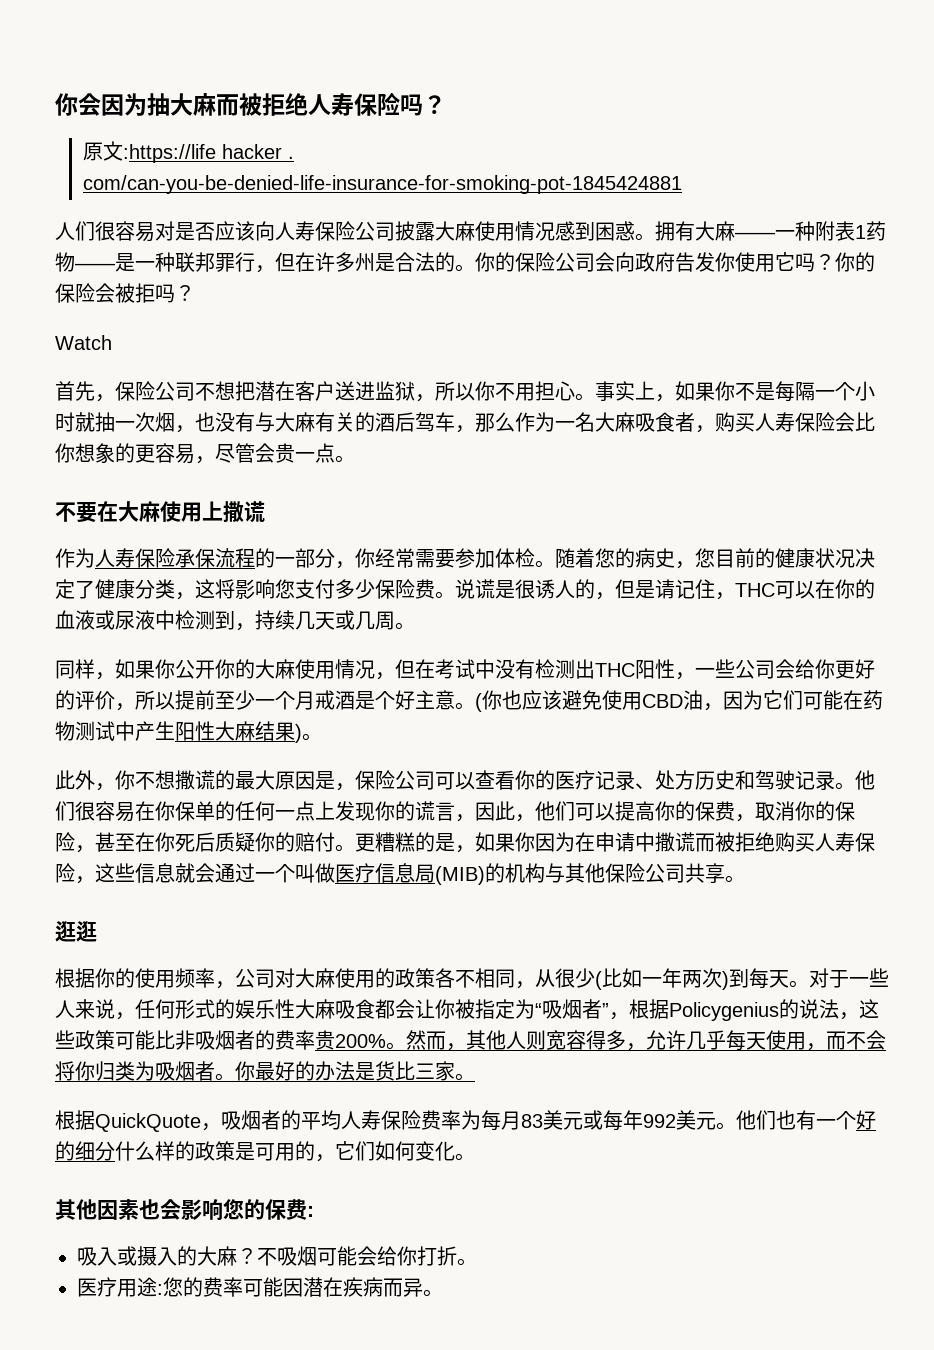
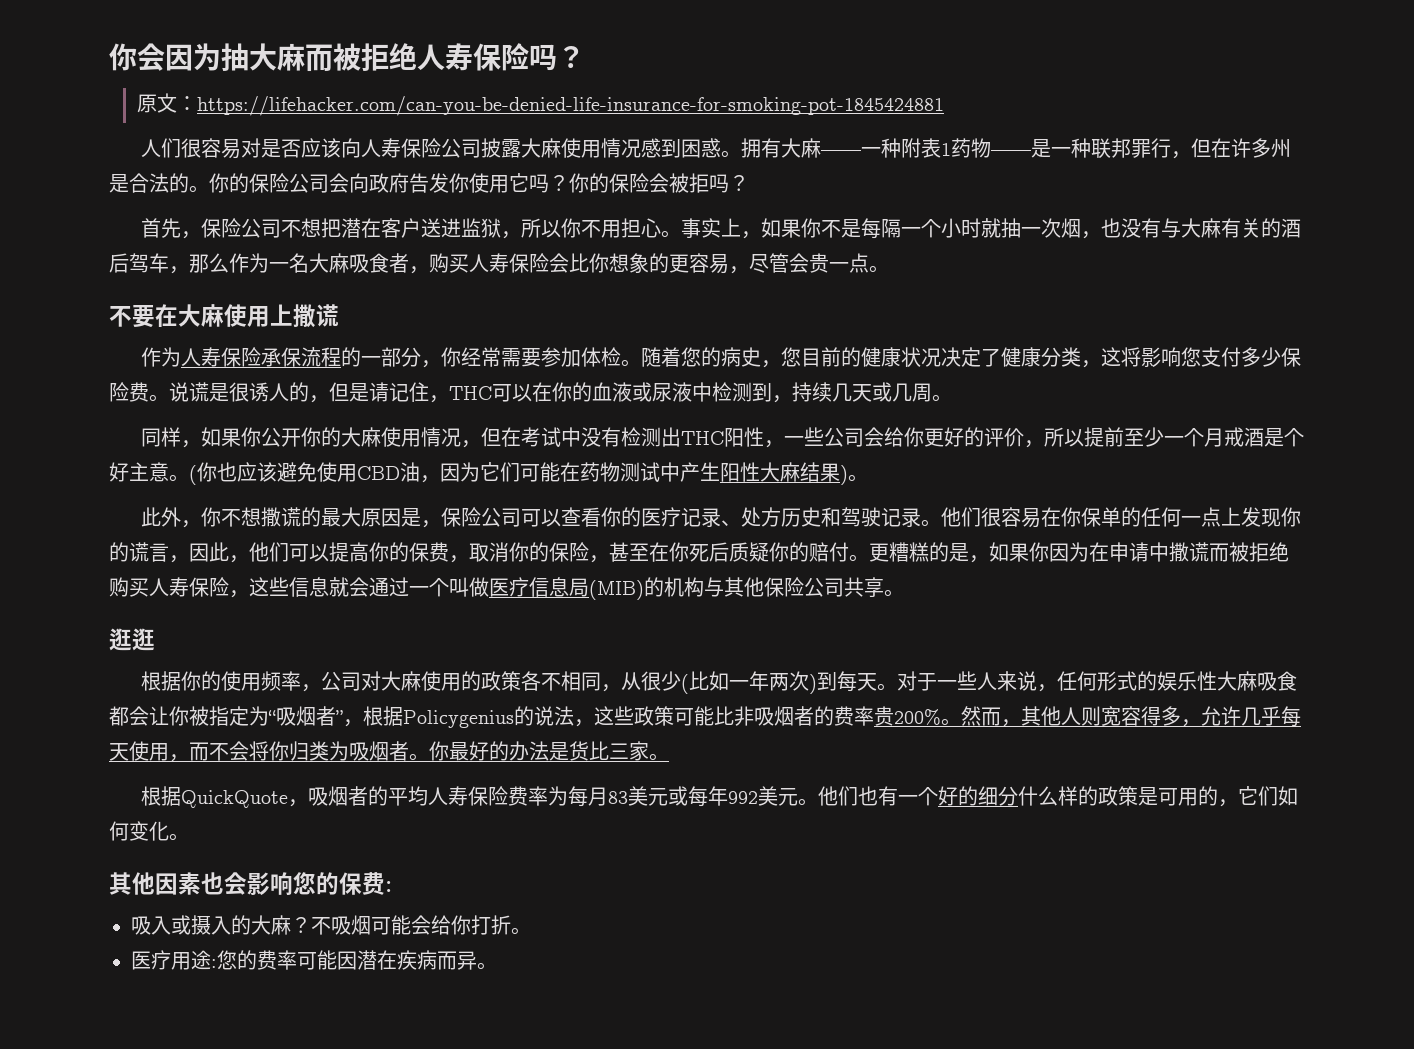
[122,144,294,163] [82,175,682,194] :https://life hacker . com/can-you-be-denied-life-insurance-for-smoking-pot-1845424881 -> [177,96,945,116] ：https://lifehacker.com/can-you-be-denied-life-insurance-for-smoking-pot-1845424881
[55,335,112,350] // Watch -> (749, 183) none

